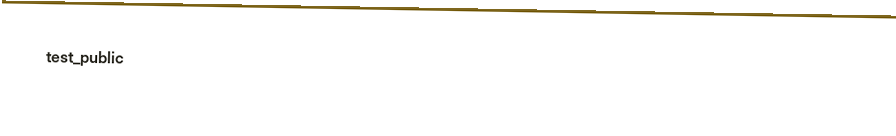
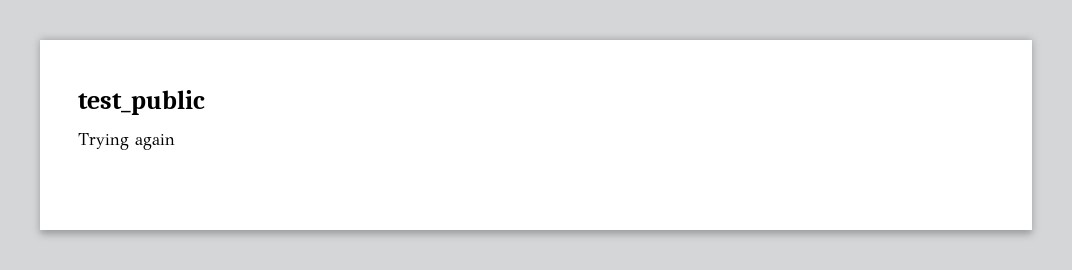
(124, 59) none -> [78,133,175,150] // Trying again

